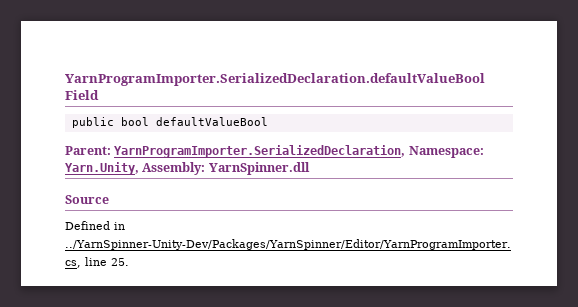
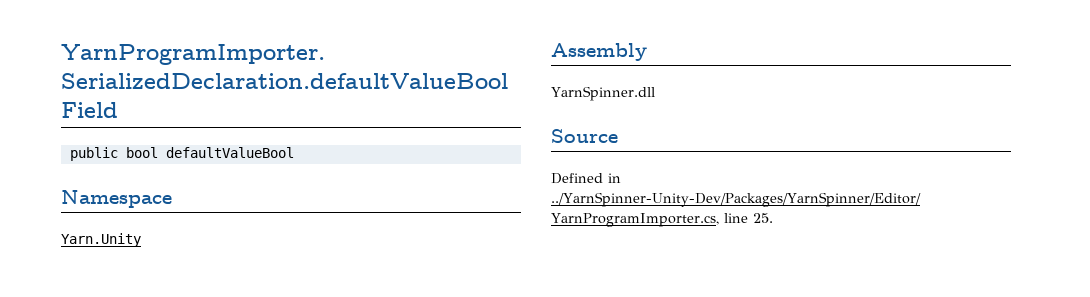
[65,145,484,158] [65,162,206,175] Parent: YarnProgramImporter.SerializedDeclaration, Namespace: Yarn.Unity, Assembly: -> [61,190,172,208] [61,233,141,247] [551,43,647,61] Namespace // Yarn.Unity // Assembly //

